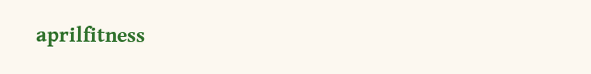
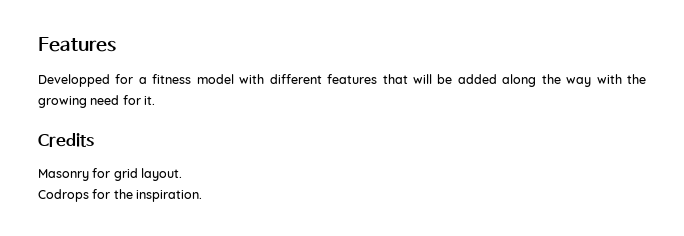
[35,25,146,48] aprilfitness -> [38,37,116,52] [38,74,646,87] [38,95,156,108] [38,133,94,147] [38,168,183,181] [38,189,203,202] Features // Developped for a fitness model with different features that will be added along the way with the growing need for it. // Credits // Masonry for grid layout. // Codrops for the inspiration.

